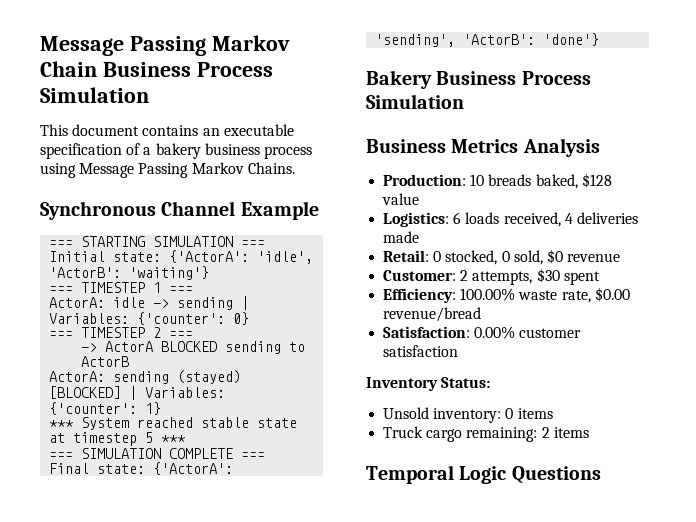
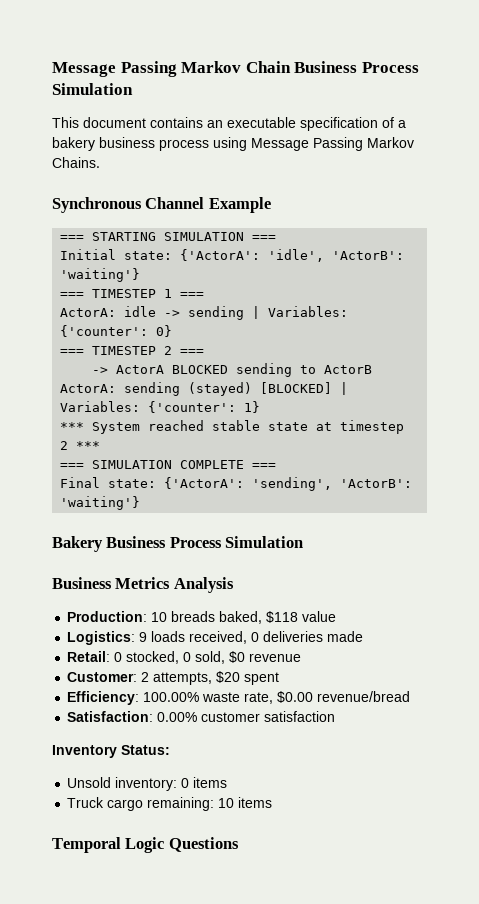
[145,432,154,443] 5 -> [60,441,69,450] 2
[543,33,600,46] 'done'} -> [60,496,141,510] 'waiting'}
[581,173,612,188] $128 -> [266,611,299,623] $118
[453,212,462,224] 6 -> [139,632,148,642] 9
[564,213,573,224] 4 -> [251,632,260,642] 0
[536,268,560,283] $30 -> [216,671,241,683] $20
[541,427,550,438] 2 -> [218,798,235,808] 10

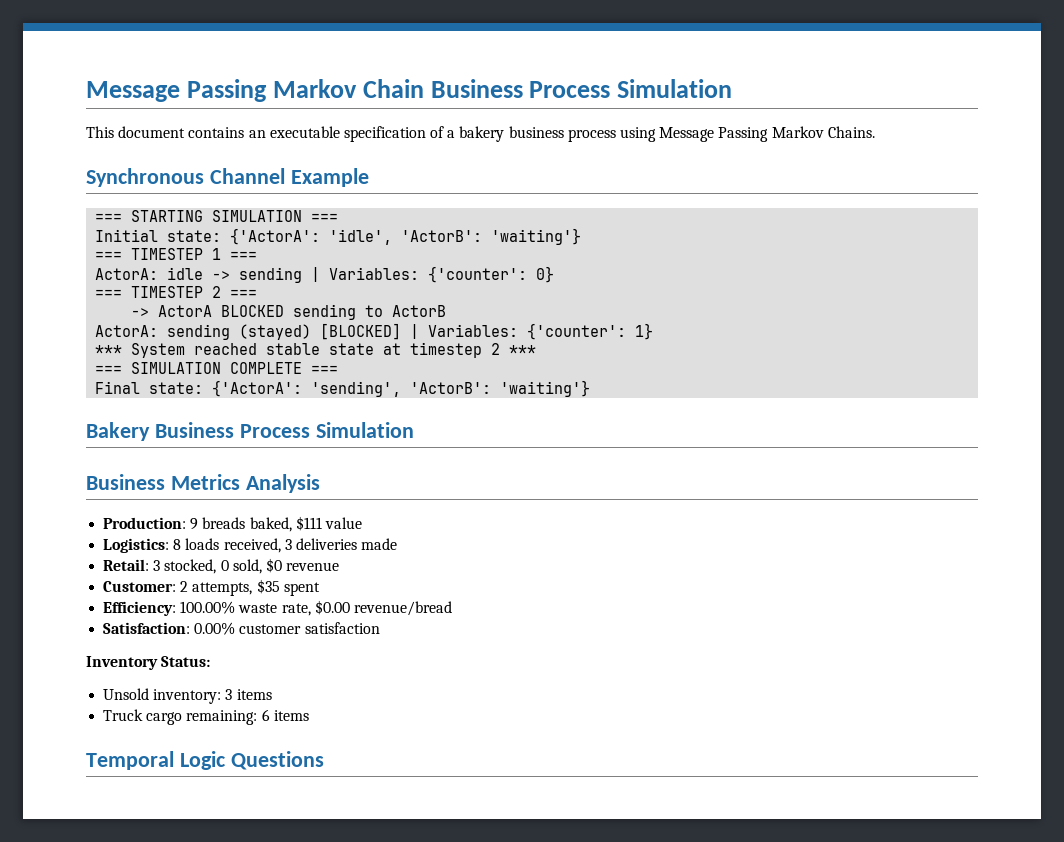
[151,612,168,622] 10 -> [190,518,199,530] 9
[266,611,299,623] $118 -> [295,516,322,531] $111
[139,632,148,642] 9 -> [173,539,182,550] 8
[251,632,260,642] 0 -> [284,539,292,550] 3
[114,652,123,662] 0 -> [153,560,161,571] 3
[216,671,241,683] $20 -> [256,579,280,594] $35
[181,778,190,788] 0 -> [225,689,233,700] 3
[218,798,235,808] 10 -> [261,709,270,721] 6

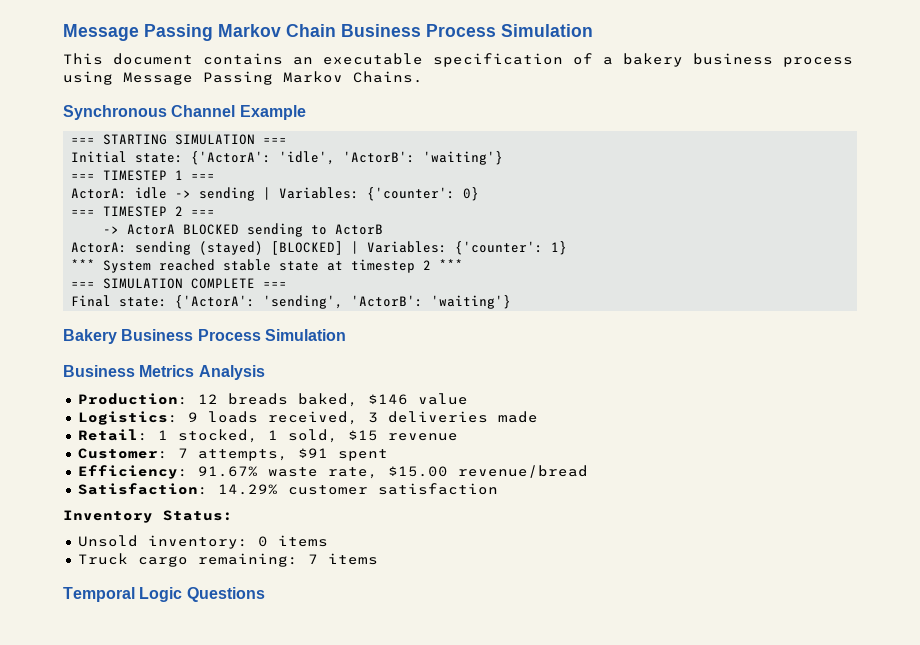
[190,518,199,530] 9 -> [197,394,218,404] 12
[295,516,322,531] $111 -> [367,394,408,405] $146
[173,539,182,550] 8 -> [187,412,198,422] 9
[153,558,282,574] 3 stocked, 0 sold, $0 -> [157,429,378,443] 1 stocked, 1 sold, $15
[180,579,280,596] 2 attempts, $35 -> [177,448,328,461] 7 attempts, $91
[180,601,236,614] 100.00% -> [197,466,258,477] 91.67%
[314,600,350,615] $0.00 -> [387,466,448,477] $15.00
[194,622,236,635] 0.00% -> [217,484,278,495] 14.29%
[225,689,233,700] 3 -> [257,536,268,547] 0
[261,709,270,721] 6 -> [307,554,318,564] 7

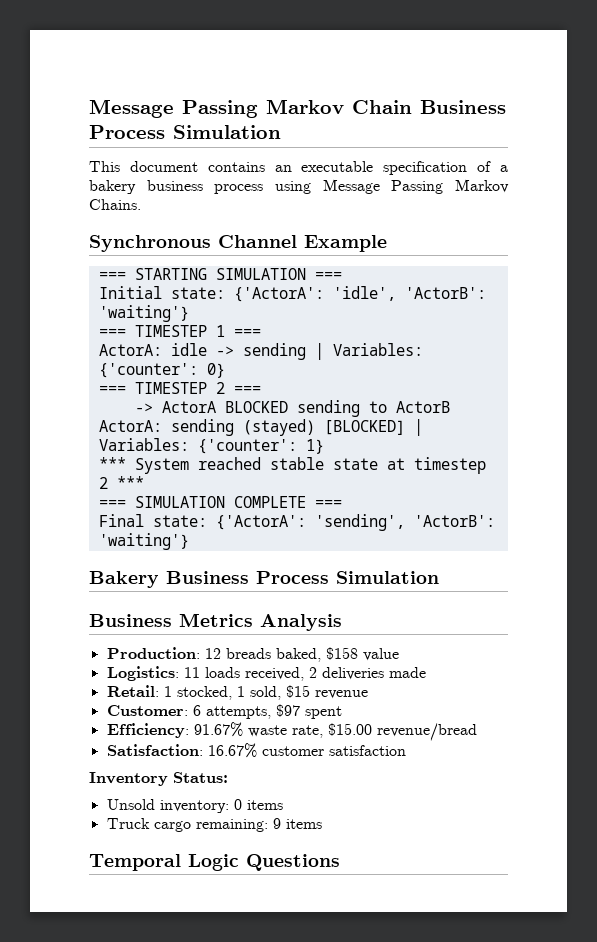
[367,394,408,405] $146 -> [325,647,358,660] $158
[187,412,198,422] 9 -> [183,667,200,678] 11
[367,412,378,423] 3 -> [308,667,317,678] 2
[177,448,328,461] 7 attempts, $91 -> [192,704,300,719] 6 attempts, $97
[217,484,278,495] 14.29% -> [207,743,257,758] 16.67%
[307,554,318,564] 7 -> [272,818,281,829] 9

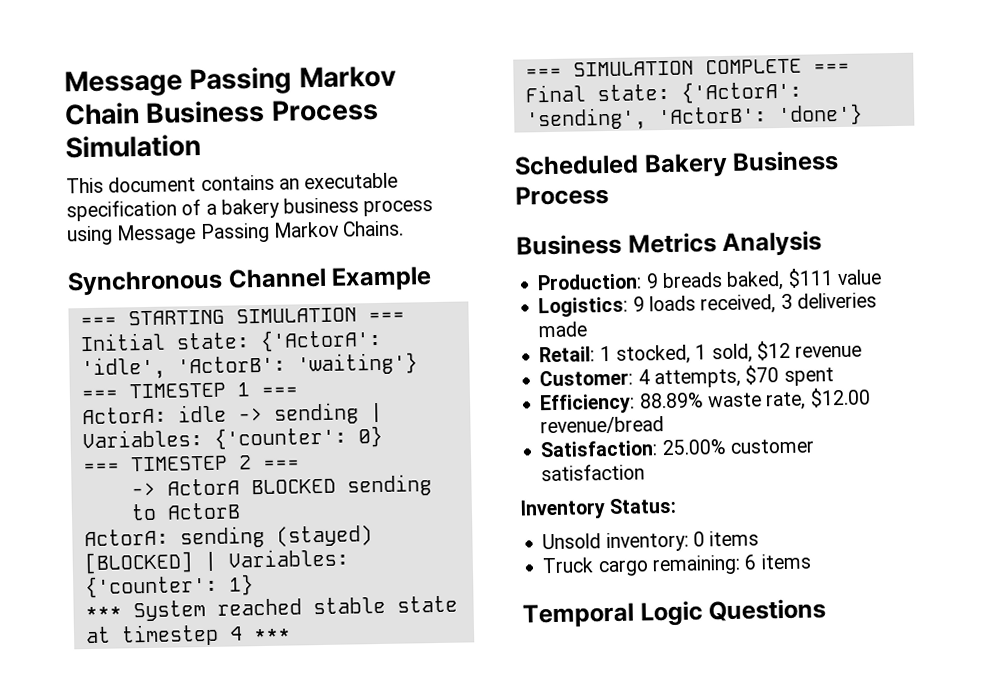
[98,477,108,489] 2 -> [228,626,243,641] 4
[98,533,189,550] 'waiting'} // -> [776,103,863,127] [514,154,639,176] 'done'} // Scheduled
[336,571,439,584] Simulation -> (609, 195) none
[204,648,221,659] 12 -> [645,273,659,289] 9
[325,647,358,660] $158 -> [787,268,834,288] $111
[183,667,200,678] 11 -> [632,296,645,312] 9
[308,667,317,678] 2 -> [780,293,793,310] 3
[285,685,310,698] $15 -> [756,340,791,361] $12
[192,704,300,719] 6 attempts, $97 -> [637,365,780,389] 4 attempts, $70
[193,722,243,737] 91.67% -> [638,392,704,409] 88.89%
[327,723,372,736] $15.00 -> [809,387,871,408] $12.00
[207,743,257,758] 16.67% -> [661,439,727,456] 25.00%
[272,818,281,829] 9 -> [744,554,758,570] 6

